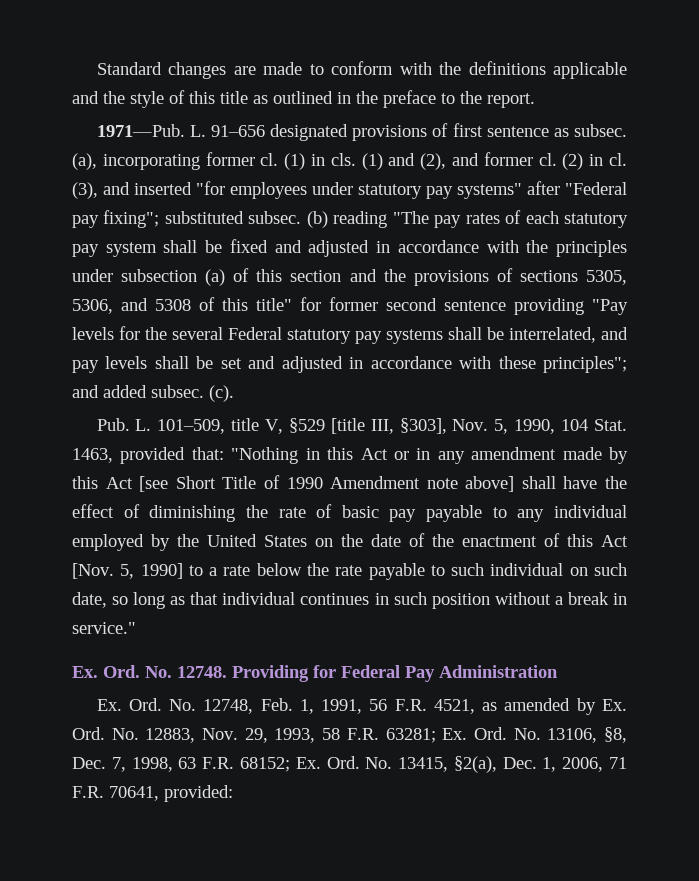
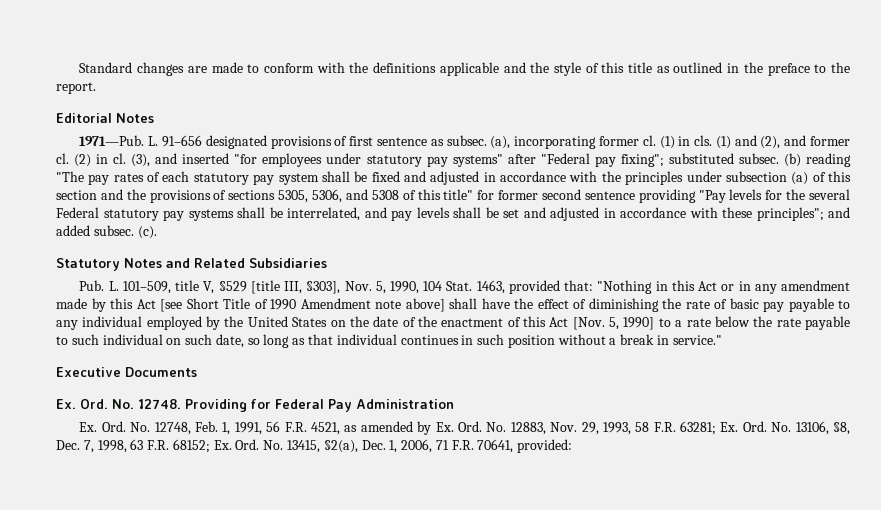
(535, 100) none -> [56,113,154,123] // Editorial Notes
(234, 393) none -> [56,258,327,271] // Statutory Notes and Related Subsidiaries
(136, 628) none -> [56,367,197,377] // Executive Documents

